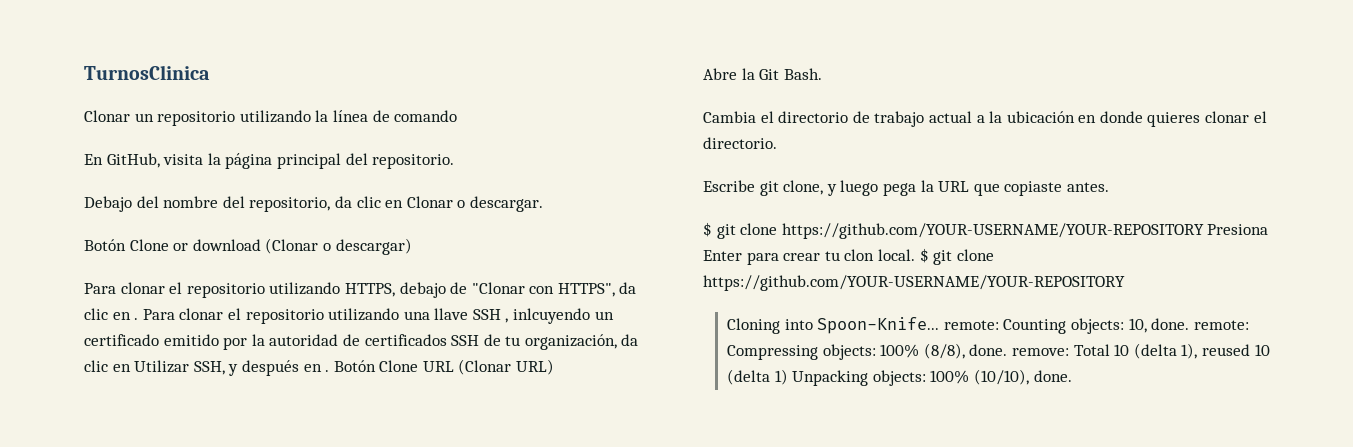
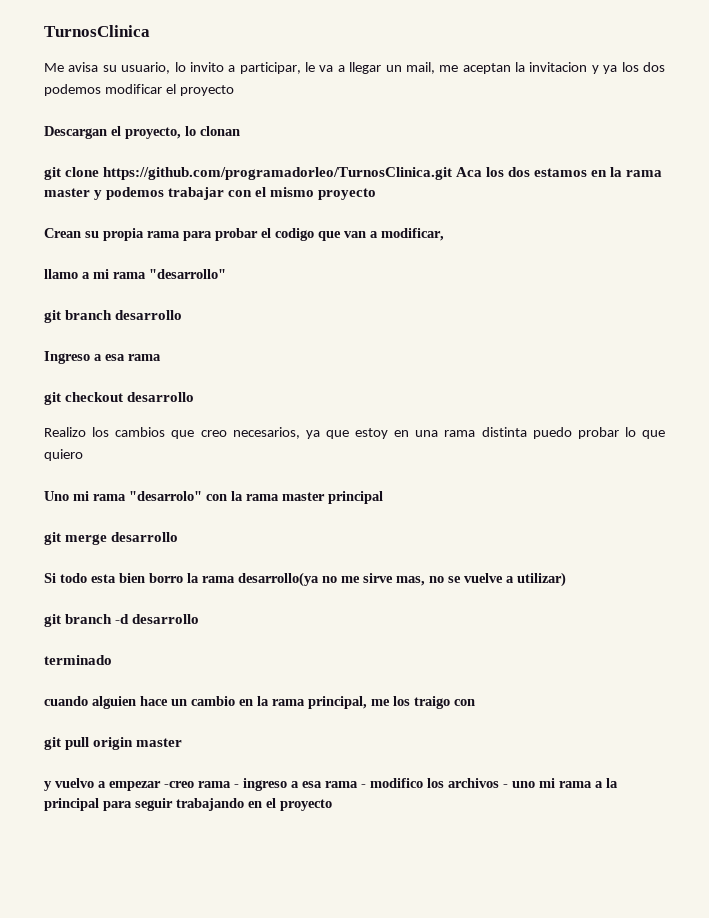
[84,110,458,126] [84,153,455,169] [84,196,543,212] [84,238,412,255] [84,282,637,298] [84,308,614,324] [84,334,639,350] [84,359,555,376] [703,68,822,80] [703,111,1267,127] [703,137,777,149] [703,180,1109,196] [703,222,1269,239] [703,248,994,265] [703,275,1125,291] [727,317,1249,334] [727,343,1270,360] [727,369,1072,386] Clonar un repositorio utilizando la línea de comando // En GitHub, visita la página principal del repositorio. // Debajo del nombre del repositorio, da clic en Clonar o descargar. // Botón Clone or download (Clonar o descargar) // Para clonar el repositorio utilizando HTTPS, debajo de "Clonar con HTTPS", da clic en . Para clonar el repositorio utilizando una llave SSH , inlcuyendo un certificado emitido por la autoridad de certificados SSH de tu organización, da clic en Utilizar SSH, y después en . Botón Clone URL (Clonar URL) // Abre la Git Bash. // Cambia el directorio de trabajo actual a la ubicación en donde quieres clonar el directorio. // Escribe git clone, y luego pega la URL que copiaste antes. // $ git clone https://github.com/YOUR-USERNAME/YOUR-REPOSITORY Presiona Enter para crear tu clon local. $ git clone https://github.com/YOUR-USERNAME/YOUR-REPOSITORY // Cloning into Spoon-Knife... remote: Counting objects: 10, done. remote: Compressing objects: 100% (8/8), done. remove: Total 10 (delta 1), reused 10 (delta 1) Unpacking objects: 100% (10/10), done. -> [44,62,666,74] [44,84,234,96] [44,126,240,139] [44,167,663,180] [44,187,377,200] [44,228,444,241] [44,269,226,279] [44,310,183,323] [44,351,161,364] [44,392,195,405] [44,427,665,439] [44,449,83,461] [44,491,383,504] [44,532,179,545] [44,572,566,587] [44,614,200,627] [44,655,112,665] [44,696,475,709] [44,737,183,750] [44,778,618,791] [44,798,332,811] Me avisa su usuario, lo invito a participar, le va a llegar un mail, me aceptan la invitacion y ya los dos podemos modificar el proyecto // Descargan el proyecto, lo clonan // git clone https://github.com/programadorleo/TurnosClinica.git Aca los dos estamos en la rama master y podemos trabajar con el mismo proyecto // Crean su propia rama para probar el codigo que van a modificar, // llamo a mi rama "desarrollo" // git branch desarrollo // Ingreso a esa rama // git checkout desarrollo // Realizo los cambios que creo necesarios, ya que estoy en una rama distinta puedo probar lo que quiero // Uno mi rama "desarrolo" con la rama master principal // git merge desarrollo // Si todo esta bien borro la rama desarrollo(ya no me sirve mas, no se vuelve a utilizar) // git branch -d desarrollo // terminado // cuando alguien hace un cambio en la rama principal, me los traigo con // git pull origin master // y vuelvo a empezar -creo rama - ingreso a esa rama - modifico los archivos - uno mi rama a la principal para seguir trabajando en el proyecto

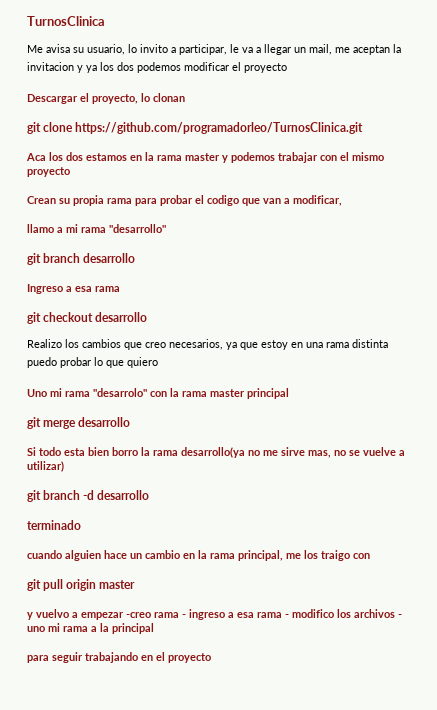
[44,126,107,139] Descargan -> [27,94,78,104] Descargar
(453, 173) none -> (364, 128) //
(99, 804) none -> (154, 628) //

